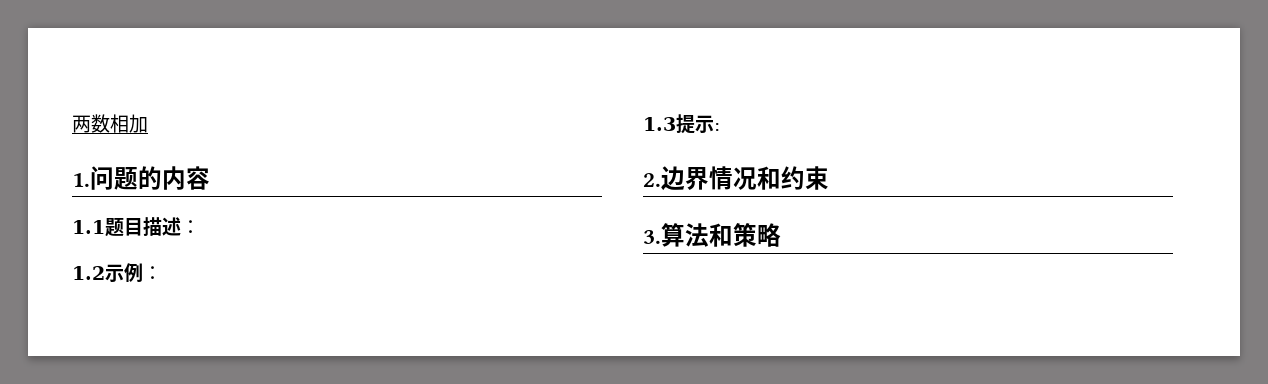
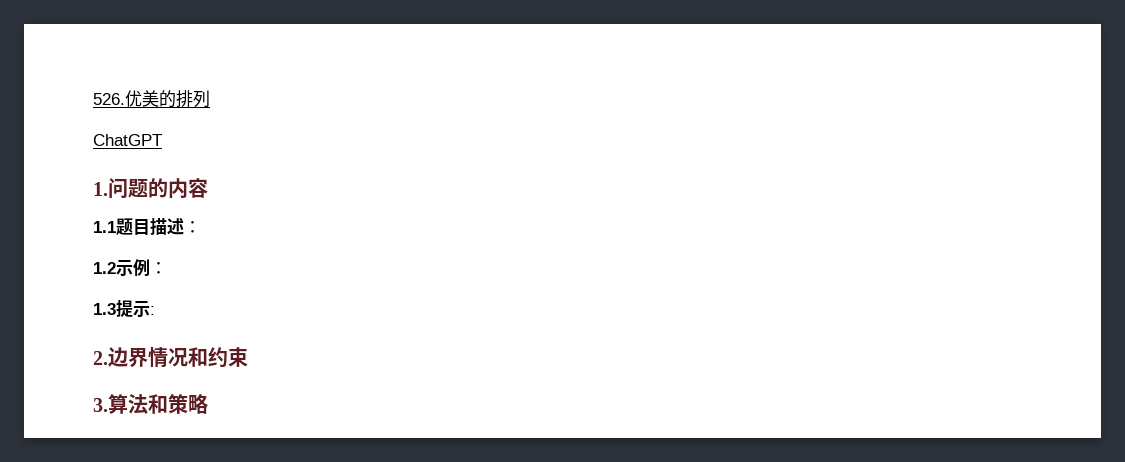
[72,114,148,133] 两数相加 -> [93,90,210,108] [93,134,162,146] 526.优美的排列 // ChatGPT

